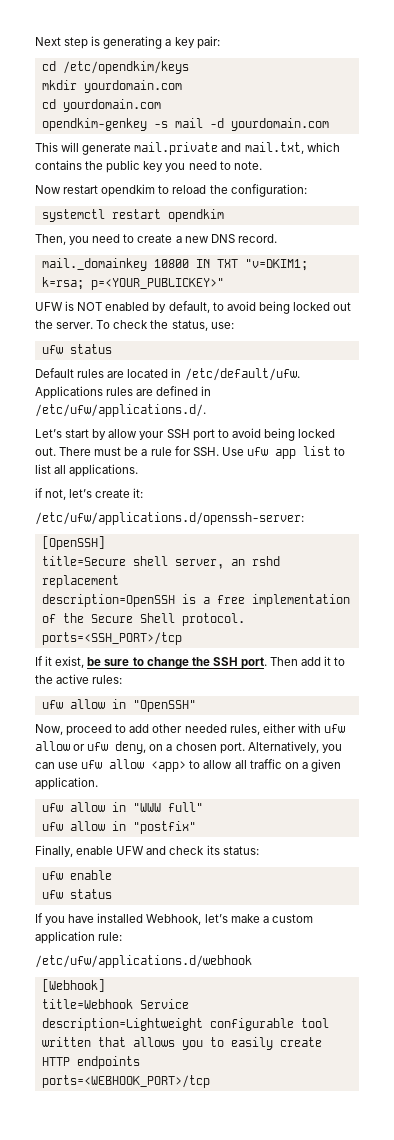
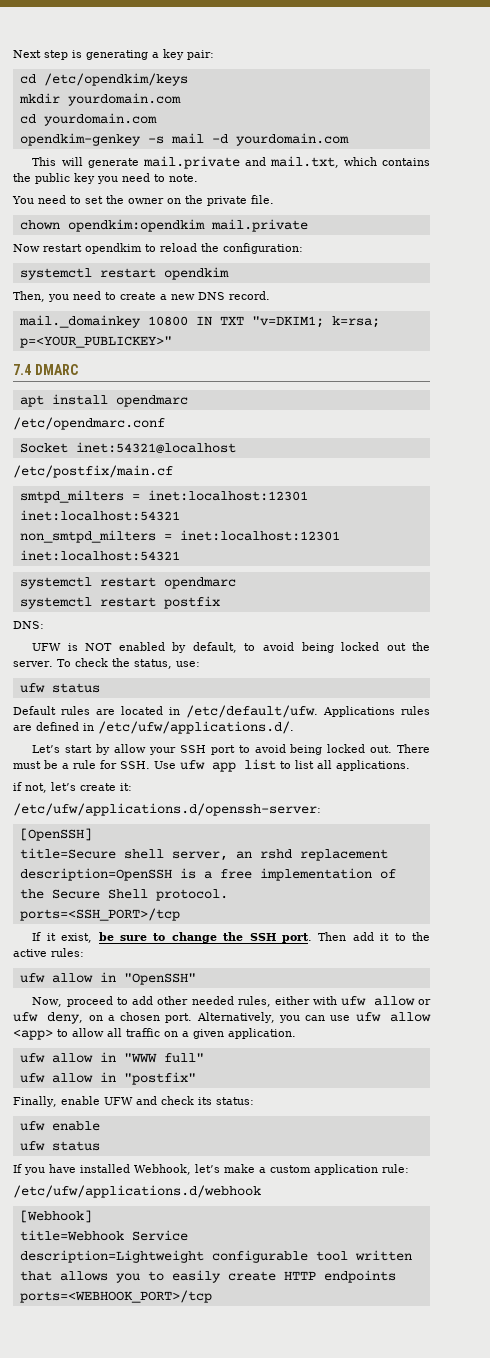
(262, 165) none -> [12,195,274,206] [19,219,308,232] // You need to set the owner on the private file. // chown opendkim:opendkim mail.private
(224, 284) none -> [13,364,78,375] [19,394,188,407] [13,417,165,430] [19,442,236,454] [13,465,173,478] [19,490,308,503] [19,510,180,521] [19,530,340,543] [19,550,180,561] [19,577,236,589] [19,596,220,609] [13,621,44,629] // 7.4 DMARC // apt install opendmarc // /etc/opendmarc.conf // Socket inet:54321@localhost // /etc/postfix/main.cf // smtpd_milters = inet:localhost:12301 inet:localhost:54321 // non_smtpd_milters = inet:localhost:12301 inet:localhost:54321 // systemctl restart opendmarc // systemctl restart postfix // DNS:

